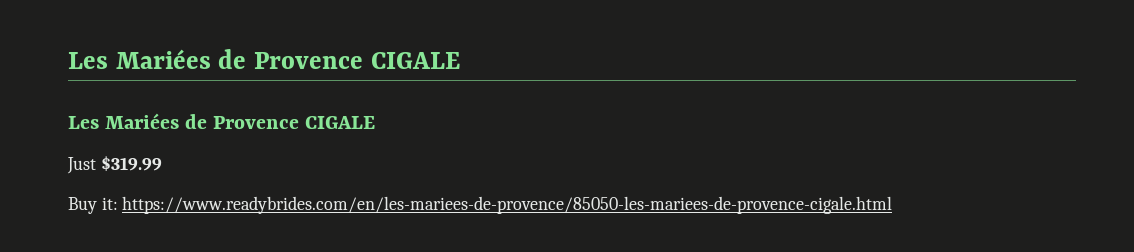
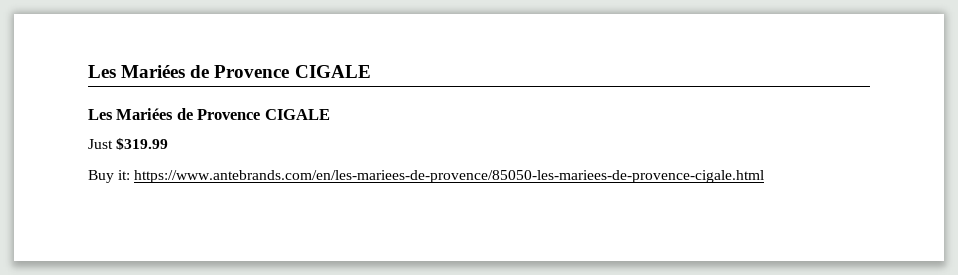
[122,196,893,214] https://www.readybrides.com/en/les-mariees-de-provence/85050-les-mariees-de-provence-cigale.html -> [134,170,765,183] https://www.antebrands.com/en/les-mariees-de-provence/85050-les-mariees-de-provence-cigale.html

